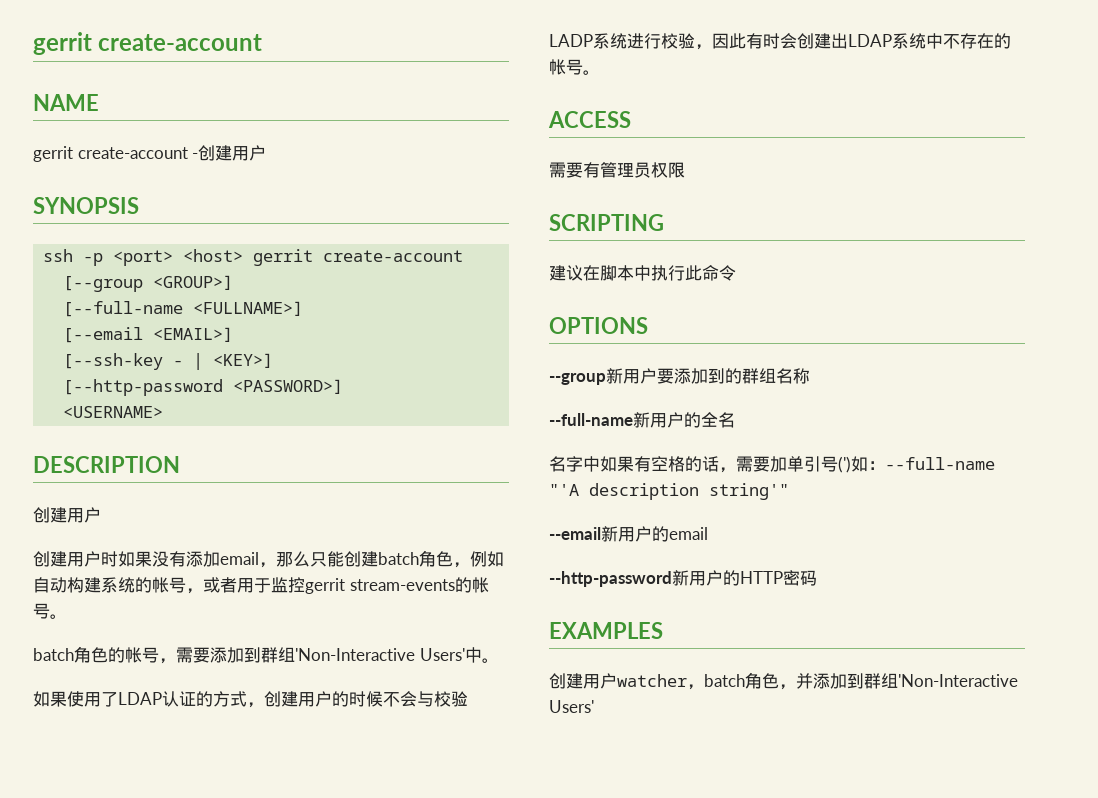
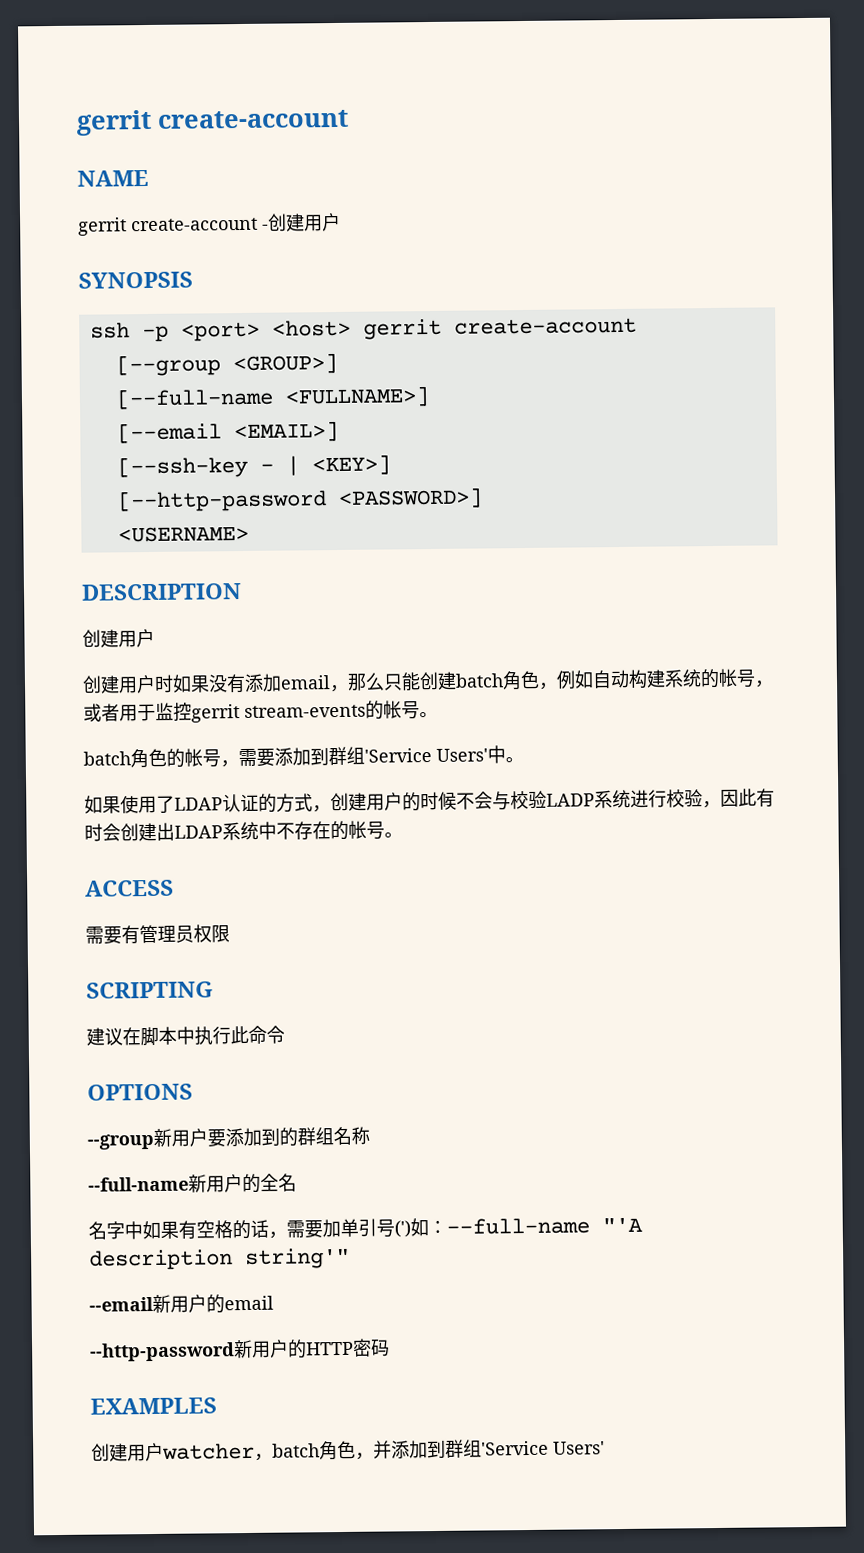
[295,648,415,661] 'Non-Interactive -> [364,748,432,763] 'Service
[898,674,1018,687] 'Non-Interactive -> [481,1440,549,1456] 'Service

